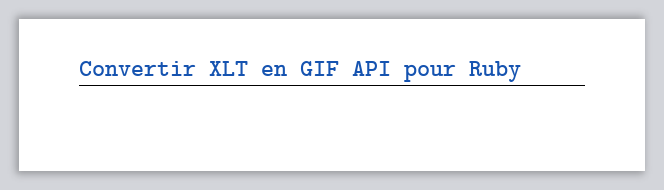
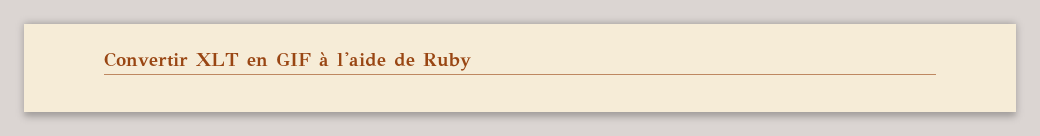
[352,61,456,82] API pour -> [318,52,415,67] à l'aide de

